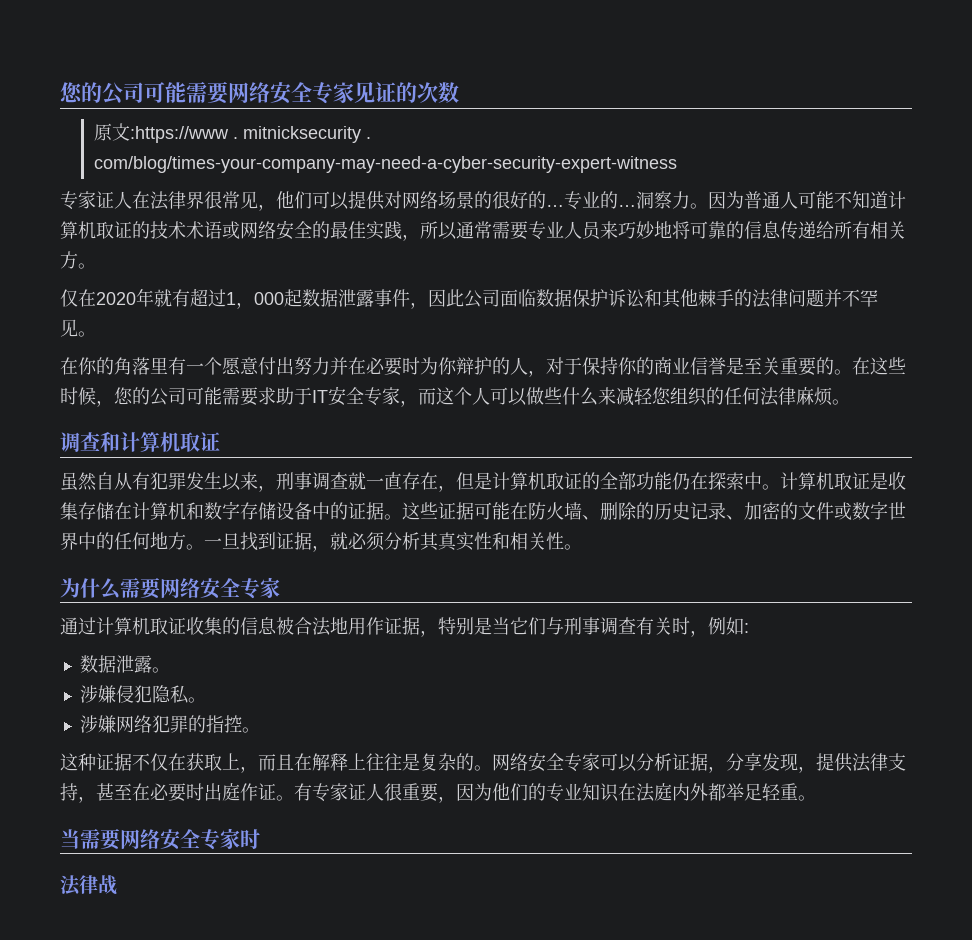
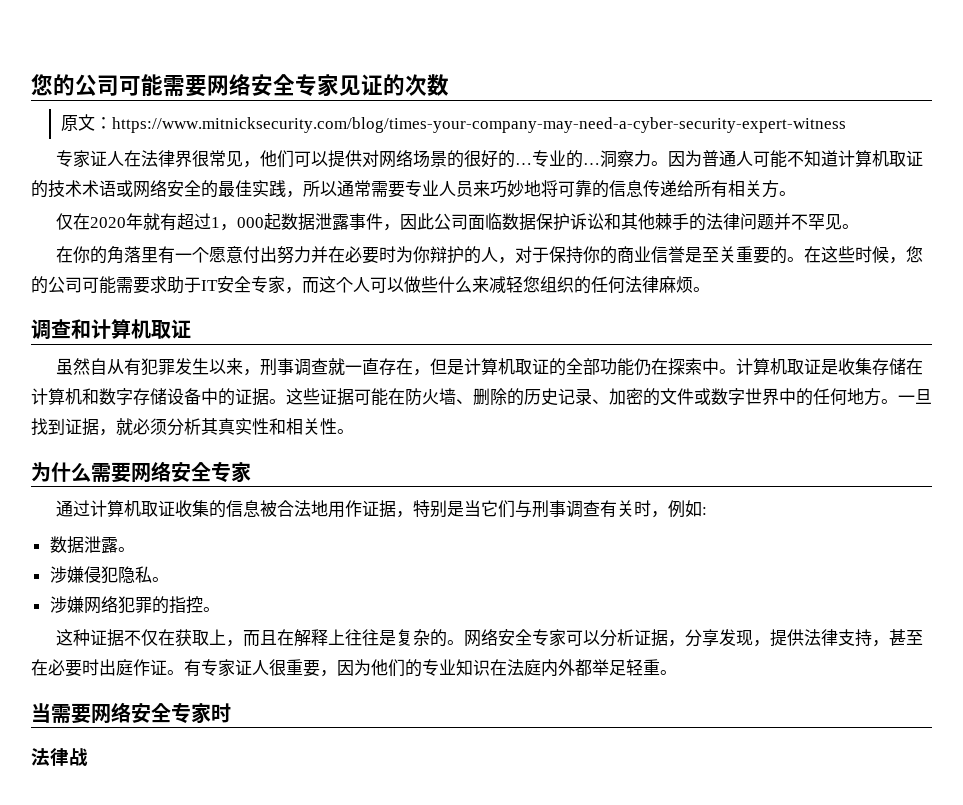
[129,126,371,143] [93,156,677,173] :https://www . mitnicksecurity . com/blog/times-your-company-may-need-a-cyber-security-expert-witness -> [94,117,846,133] ：https://www.mitnicksecurity.com/blog/times-your-company-may-need-a-cyber-security-expert-witness

